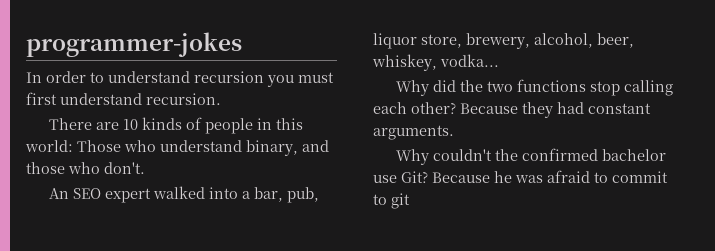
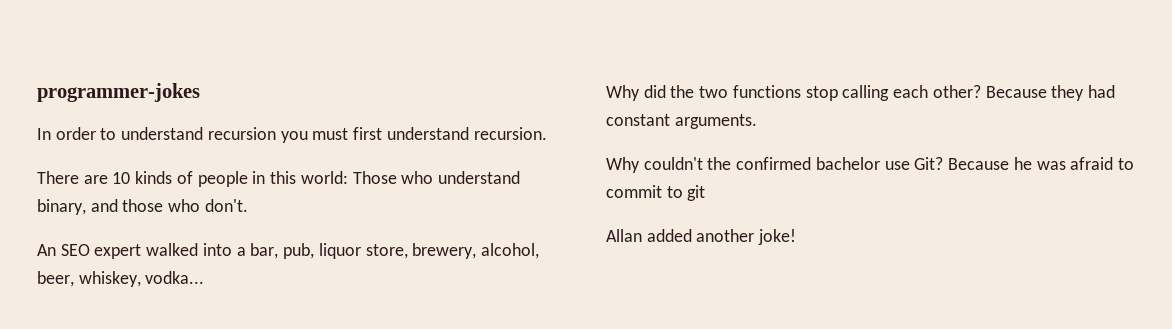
(410, 201) none -> [606,229,797,245] // Allan added another joke!

